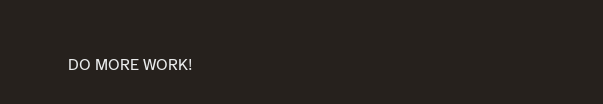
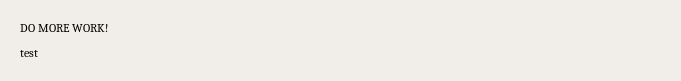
(194, 64) none -> [20,50,38,57] // test

